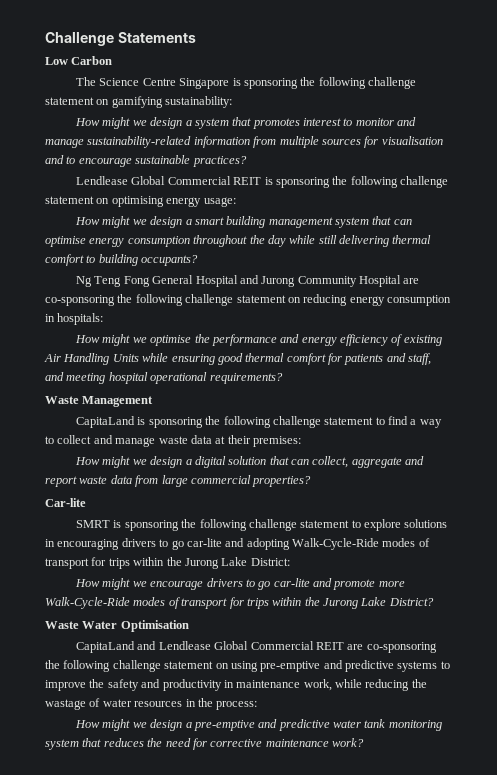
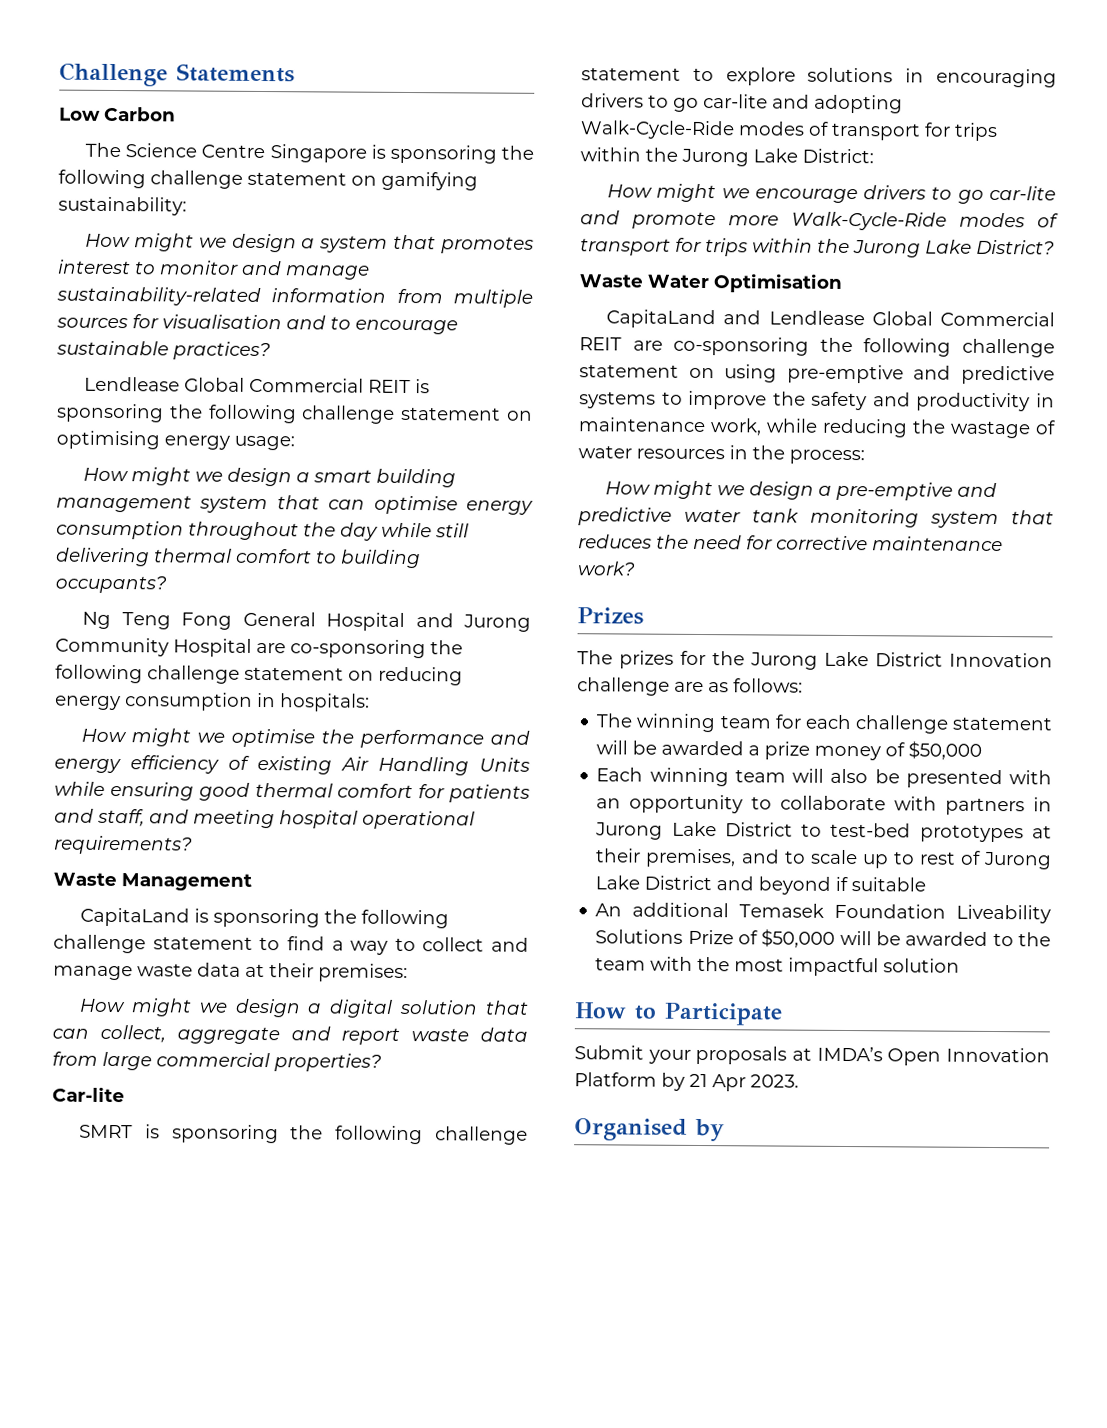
(364, 742) none -> [577,607,644,625] [577,650,1053,670] [577,677,803,696] [596,713,1052,734] [596,740,983,761] [596,767,1052,789] [596,794,1052,816] [595,821,1052,843] [595,848,1052,870] [595,875,927,895] [595,902,1051,924] [595,928,1051,948] [595,956,961,977] [574,1002,783,1026] [574,1045,1050,1066] [574,1072,799,1092] [574,1118,725,1142] // Prizes // The prizes for the Jurong Lake District Innovation challenge are as follows: // The winning team for each challenge statement will be awarded a prize money of $50,000 // Each winning team will also be presented with an opportunity to collaborate with partners in Jurong Lake District to test-bed prototypes at their premises, and to scale up to rest of Jurong Lake District and beyond if suitable // An additional Temasek Foundation Liveability Solutions Prize of $50,000 will be awarded to the team with the most impactful solution // How to Participate // Submit your proposals at IMDA’s Open Innovation Platform by 21 Apr 2023. // Organised by

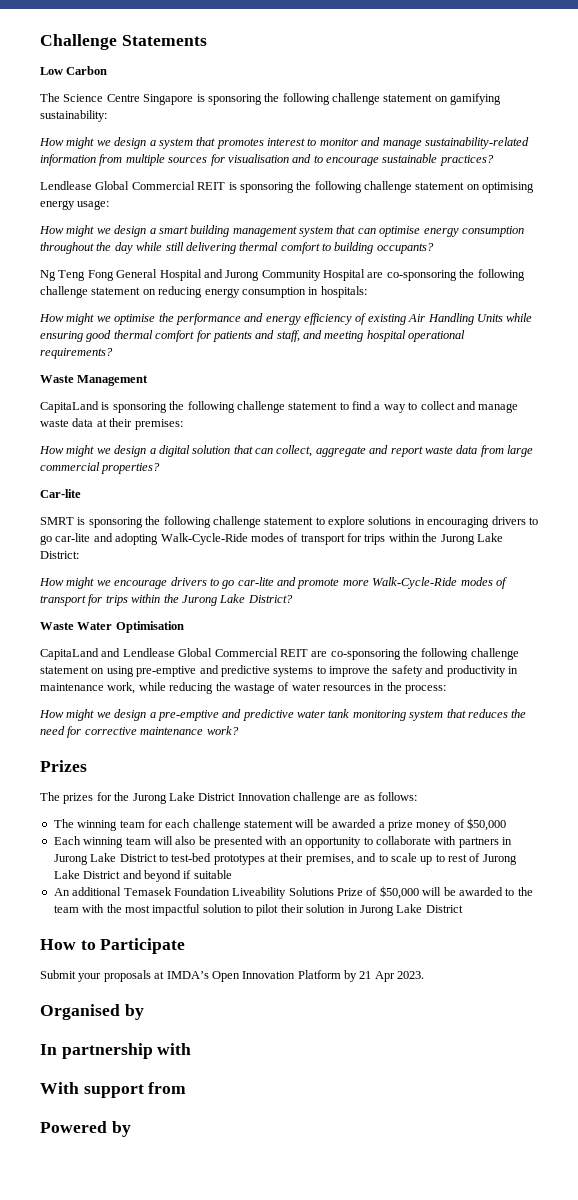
(961, 965) none -> [244,904,463,916] to pilot their solution in Jurong Lake District
(725, 1130) none -> [40,1043,192,1059] [40,1082,187,1098] [40,1121,131,1137] // In partnership with // With support from // Powered by

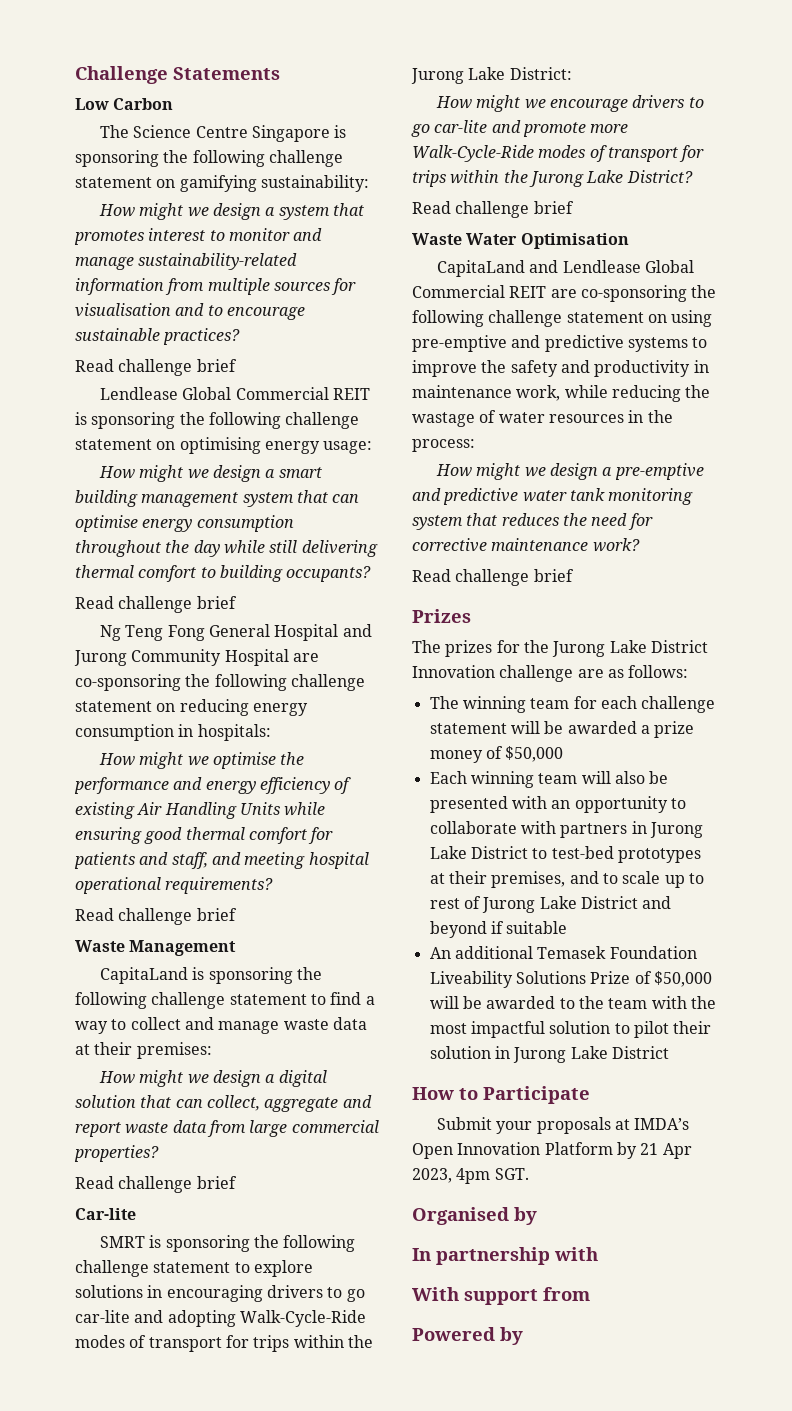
(494, 160) none -> [75,359,237,376] // Read challenge brief
(434, 248) none -> [75,596,237,613] // Read challenge brief
(113, 353) none -> [75,908,237,925] // Read challenge brief
(161, 468) none -> [75,1176,237,1193] // Read challenge brief
(293, 599) none -> [412,201,574,218] // Read challenge brief
(239, 730) none -> [412,569,574,586] // Read challenge brief
[397,971,425,979] 2023. -> [412,1168,529,1184] 2023, 4pm SGT.

